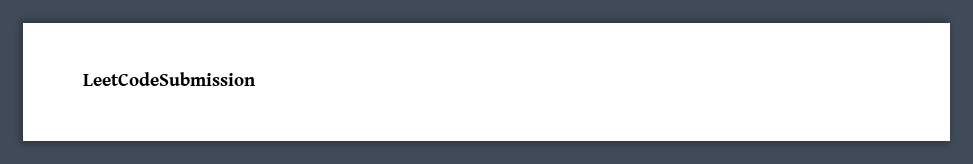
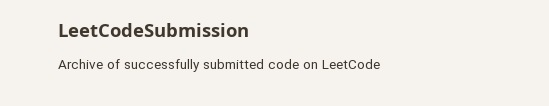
(256, 79) none -> [58,59,380,72] // Archive of successfully submitted code on LeetCode

